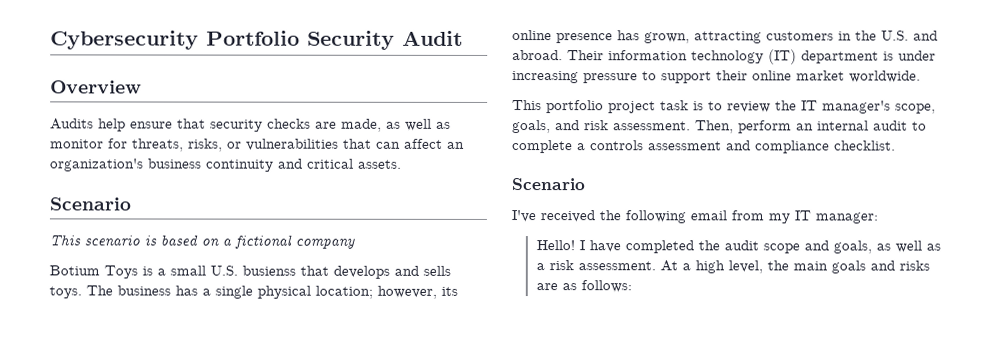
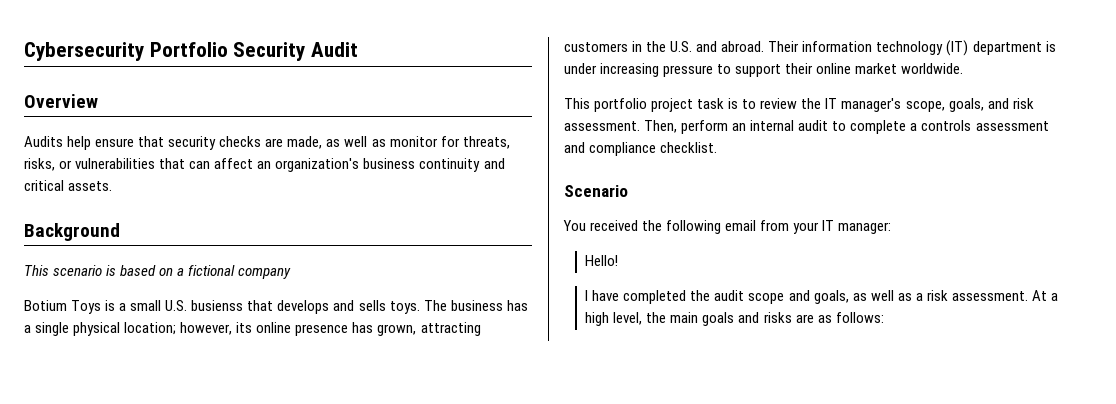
[49,197,131,211] Scenario -> [24,223,120,241] Background
[511,210,536,223] I've -> [563,220,586,231] You
[768,213,790,224] my -> [793,222,820,234] your
(575, 245) none -> (619, 260) //

